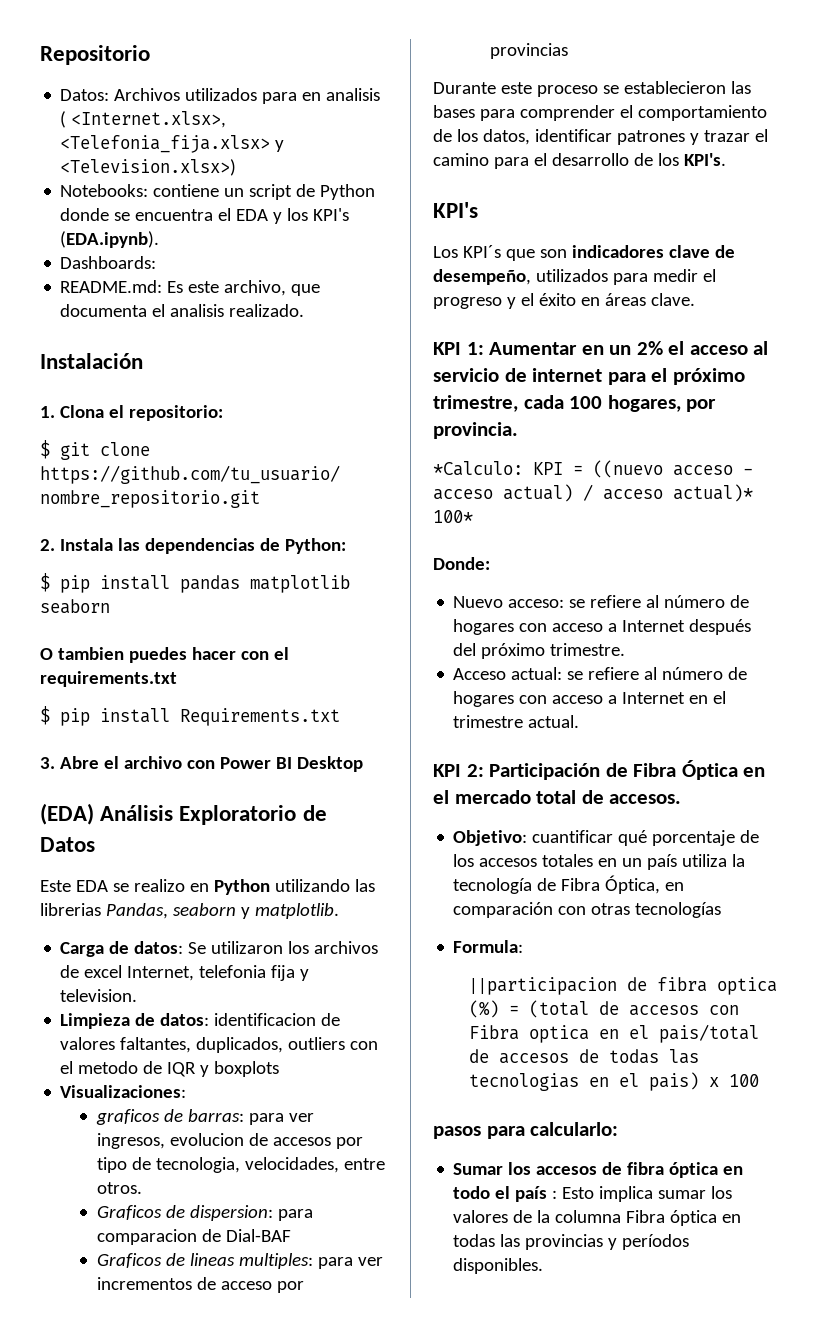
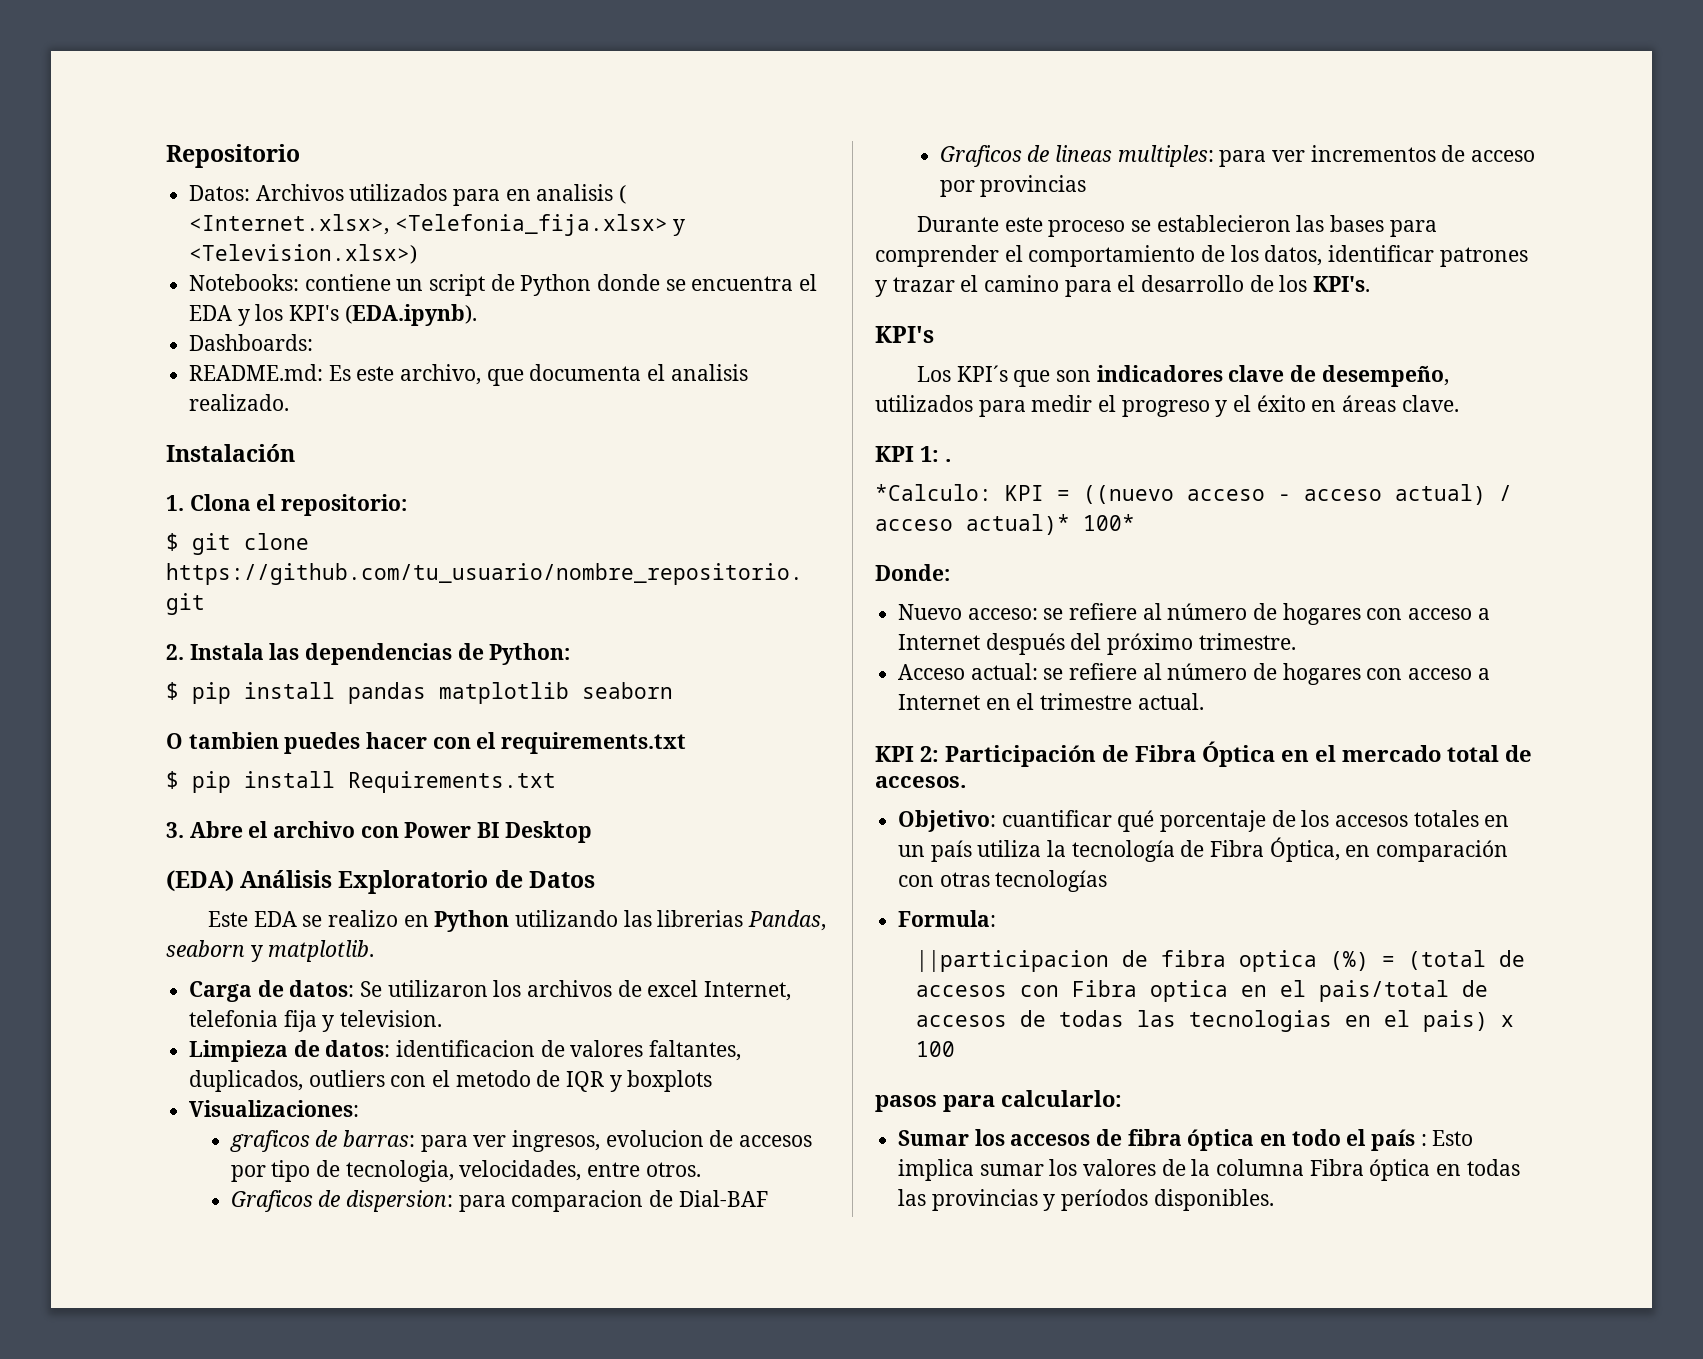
[489,341,769,355] [433,368,745,385] [433,395,717,412] [433,422,518,439] Aumentar en un 2% el acceso al servicio de internet para el próximo trimestre, cada 100 hogares, por provincia. -> [945,459,951,462] .

